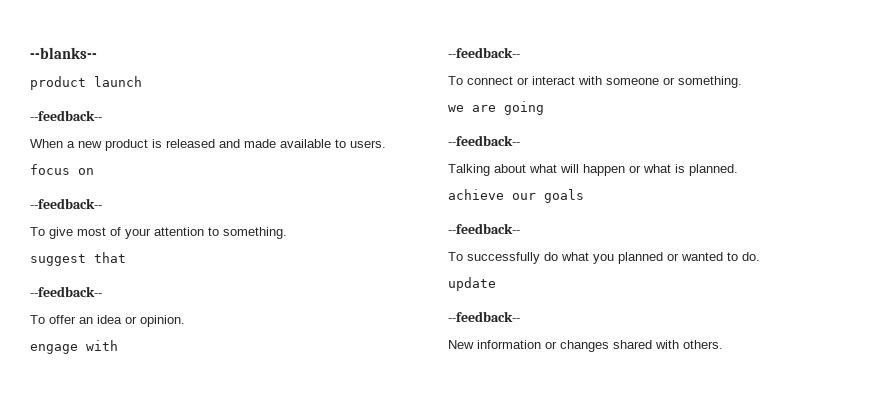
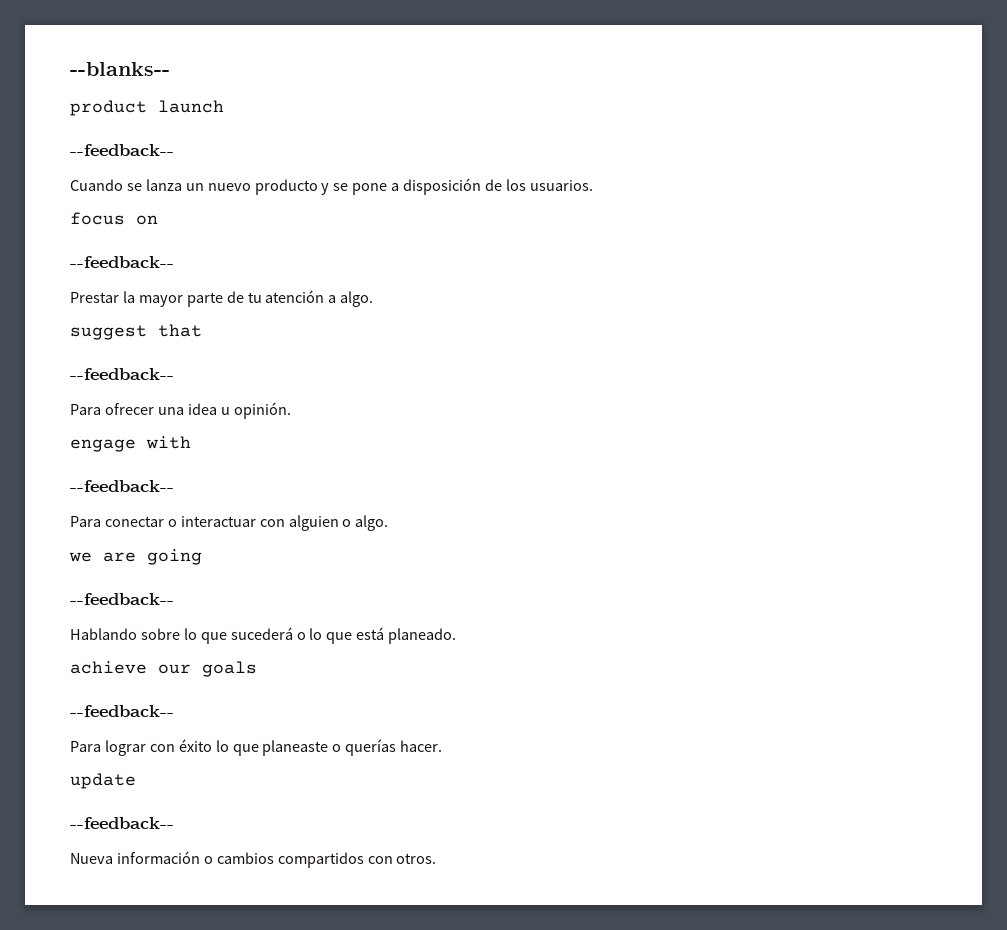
[30,139,386,151] [30,164,94,175] [30,198,102,209] [30,227,287,239] [30,252,126,266] [30,286,102,297] [30,315,185,327] [30,340,118,354] [448,47,520,58] [448,76,742,88] [448,101,544,115] [448,135,520,146] [448,164,738,176] [448,189,584,203] [448,223,520,234] [448,252,760,264] [448,277,496,291] [448,311,520,322] [448,340,723,352] When a new product is released and made available to users. // focus on // --feedback-- // To give most of your attention to something. // suggest that // --feedback-- // To offer an idea or opinion. // engage with // --feedback-- // To connect or interact with someone or something. // we are going // --feedback-- // Talking about what will happen or what is planned. // achieve our goals // --feedback-- // To successfully do what you planned or wanted to do. // update // --feedback-- // New information or changes shared with others. -> [70,178,593,195] [70,212,158,225] [70,256,174,268] [70,290,374,307] [70,324,202,340] [70,368,174,380] [70,402,291,419] [70,436,191,452] [70,480,174,492] [70,515,389,531] [69,549,202,565] [70,593,174,605] [70,627,457,644] [70,661,257,677] [70,705,174,717] [70,739,443,756] [70,773,136,789] [70,817,174,829] [70,851,437,868] Cuando se lanza un nuevo producto y se pone a disposición de los usuarios. // focus on // --feedback-- // Prestar la mayor parte de tu atención a algo. // suggest that // --feedback-- // Para ofrecer una idea u opinión. // engage with // --feedback-- // Para conectar o interactuar con alguien o algo. // we are going // --feedback-- // Hablando sobre lo que sucederá o lo que está planeado. // achieve our goals // --feedback-- // Para lograr con éxito lo que planeaste o querías hacer. // update // --feedback-- // Nueva información o cambios compartidos con otros.

